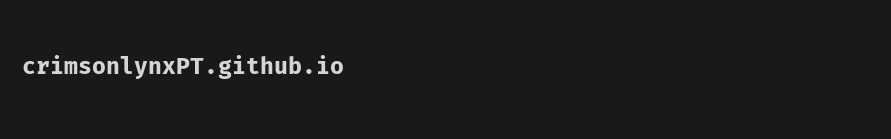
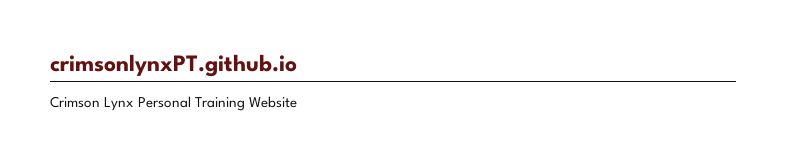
(344, 67) none -> [50,96,298,111] // Crimson Lynx Personal Training Website

